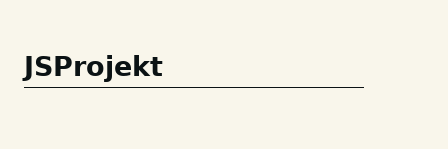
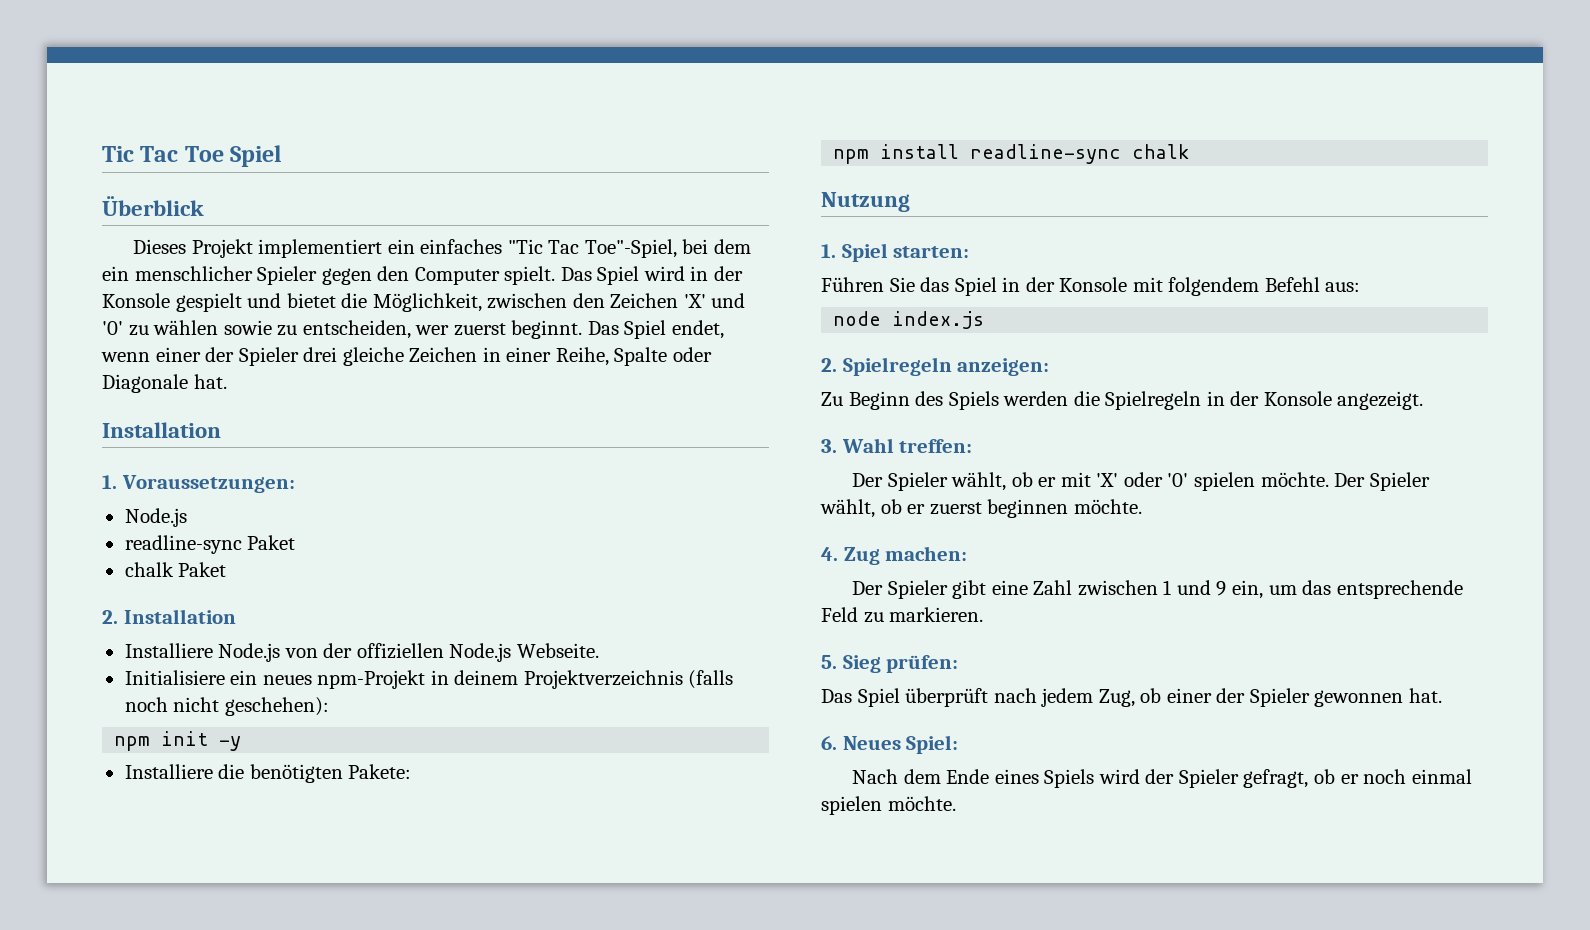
[22,55,163,82] JSProjekt -> [102,145,282,167] [102,196,204,216] [133,239,752,258] [102,266,743,285] [102,293,746,312] [102,320,724,339] [101,347,712,366] [102,374,227,393] [102,422,221,438] [102,475,295,493] [124,508,187,527] [124,535,296,554] [124,562,227,577] [102,609,236,624] [124,643,599,662] [124,670,734,689] [124,697,329,716] [114,731,242,751] [124,764,412,783] [833,144,1190,164] [821,192,910,212] [821,243,970,262] [821,277,1361,296] [833,311,985,329] [821,357,1050,376] [821,391,1424,410] [821,438,973,453] [852,472,1430,491] [820,499,1142,518] [821,546,968,565] [852,580,1463,599] [821,607,984,623] [821,655,959,673] [821,688,1442,707] [821,735,959,754] [852,769,1472,788] [821,796,956,815] Tic Tac Toe Spiel // Überblick // Dieses Projekt implementiert ein einfaches "Tic Tac Toe"-Spiel, bei dem ein menschlicher Spieler gegen den Computer spielt. Das Spiel wird in der Konsole gespielt und bietet die Möglichkeit, zwischen den Zeichen 'X' und '0' zu wählen sowie zu entscheiden, wer zuerst beginnt. Das Spiel endet, wenn einer der Spieler drei gleiche Zeichen in einer Reihe, Spalte oder Diagonale hat. // Installation // 1. Voraussetzungen: // Node.js // readline-sync Paket // chalk Paket // 2. Installation // Installiere Node.js von der offiziellen Node.js Webseite. // Initialisiere ein neues npm-Projekt in deinem Projektverzeichnis (falls noch nicht geschehen): // npm init -y // Installiere die benötigten Pakete: // npm install readline-sync chalk // Nutzung // 1. Spiel starten: // Führen Sie das Spiel in der Konsole mit folgendem Befehl aus: // node index.js // 2. Spielregeln anzeigen: // Zu Beginn des Spiels werden die Spielregeln in der Konsole angezeigt. // 3. Wahl treffen: // Der Spieler wählt, ob er mit 'X' oder '0' spielen möchte. Der Spieler wählt, ob er zuerst beginnen möchte. // 4. Zug machen: // Der Spieler gibt eine Zahl zwischen 1 und 9 ein, um das entsprechende Feld zu markieren. // 5. Sieg prüfen: // Das Spiel überprüft nach jedem Zug, ob einer der Spieler gewonnen hat. // 6. Neues Spiel: // Nach dem Ende eines Spiels wird der Spieler gefragt, ob er noch einmal spielen möchte.

